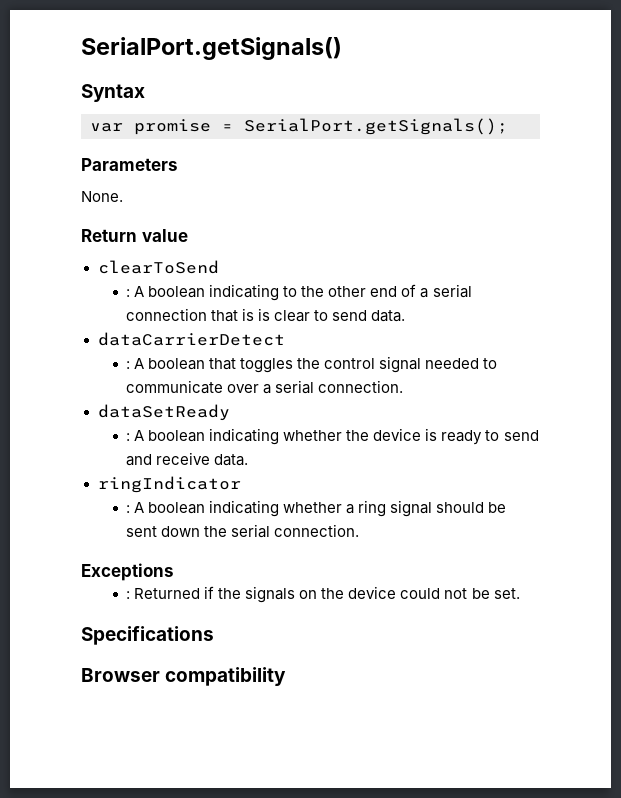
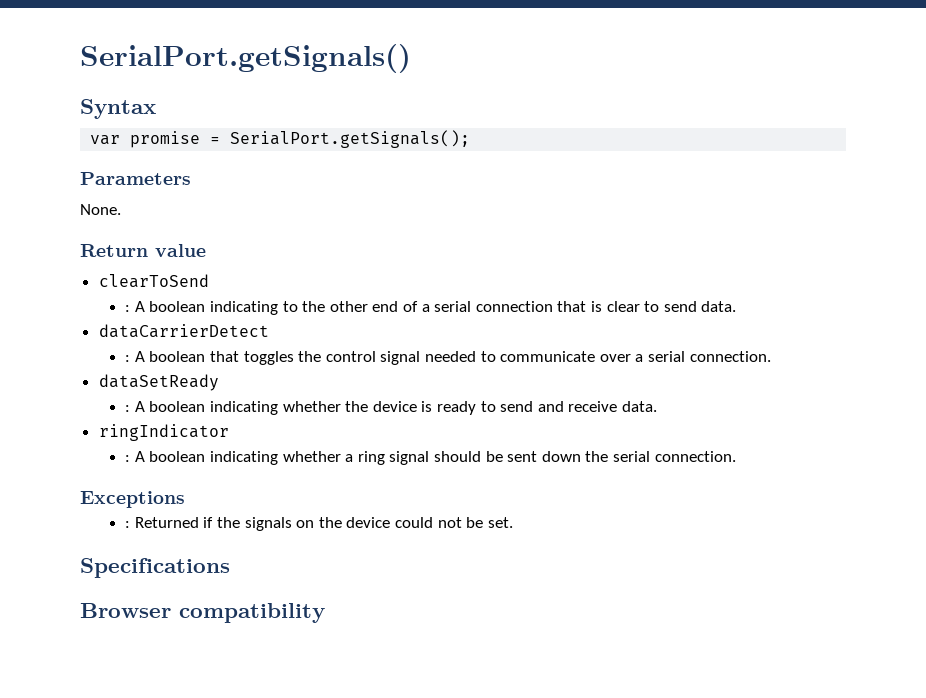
[258,308,271,321] is -> (602, 306) none

